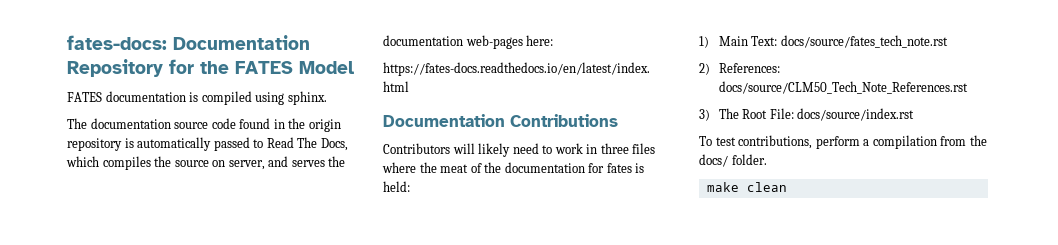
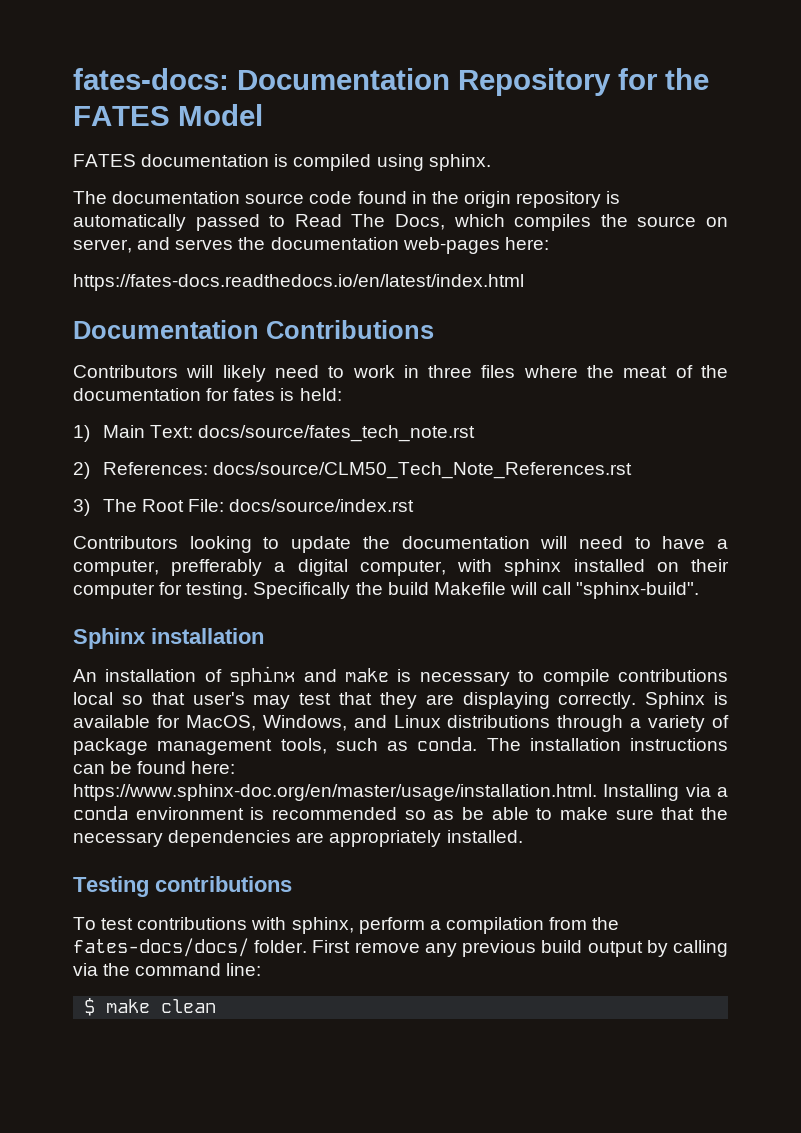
(915, 114) none -> [73,536,729,553] [73,559,729,576] [73,582,700,599] [73,628,264,649] [73,666,728,686] [73,692,728,709] [73,715,729,732] [73,737,728,755] [73,761,236,774] [73,784,729,801] [73,806,728,820] [73,830,523,847] [73,876,292,897] // Contributors looking to update the documentation will need to have a computer, prefferably a digital computer, with sphinx installed on their computer for testing. Specifically the build Makefile will call "sphinx-build". // Sphinx installation // An installation of sphinx and make is necessary to compile contributions local so that user's may test that they are displaying correctly. Sphinx is available for MacOS, Windows, and Linux distributions through a variety of package management tools, such as conda. The installation instructions can be found here: https://www.sphinx-doc.org/en/master/usage/installation.html. Installing via a conda environment is recommended so as be able to make sure that the necessary dependencies are appropriately installed. // Testing contributions
[738,135,813,149] contributions, -> [137,917,354,934] contributions with sphinx,
[699,154,728,167] docs/ -> [73,938,249,957] fates-docs/docs/
(767, 159) // -> [312,940,728,957] [73,963,262,976] [84,998,96,1016] First remove any previous build output by calling via the command line: // $

